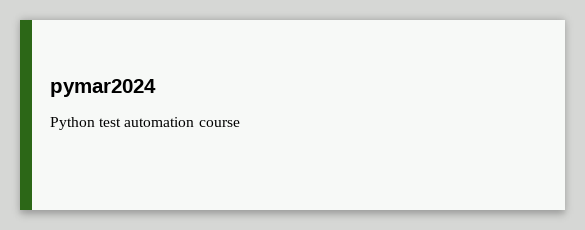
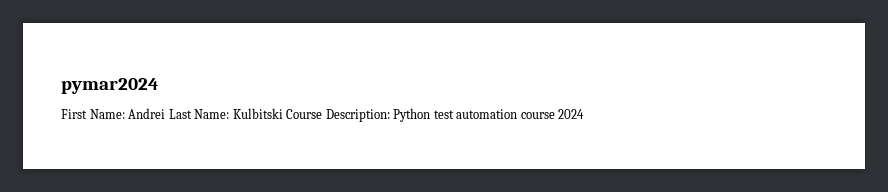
(156, 88) none -> [61,108,390,122] First Name: Andrei Last Name: Kulbitski Course Description:
(240, 123) none -> [558,109,585,119] 2024

